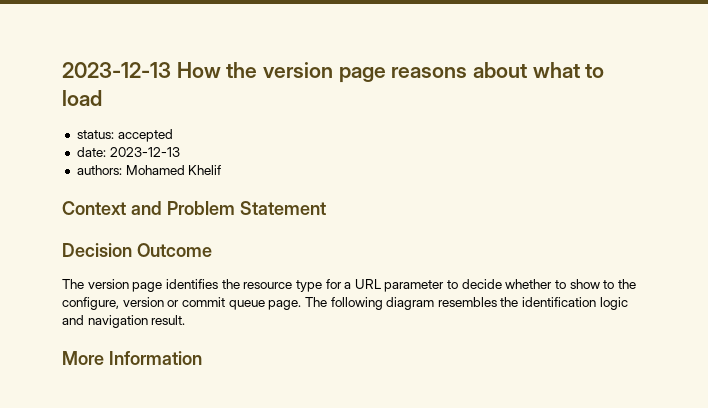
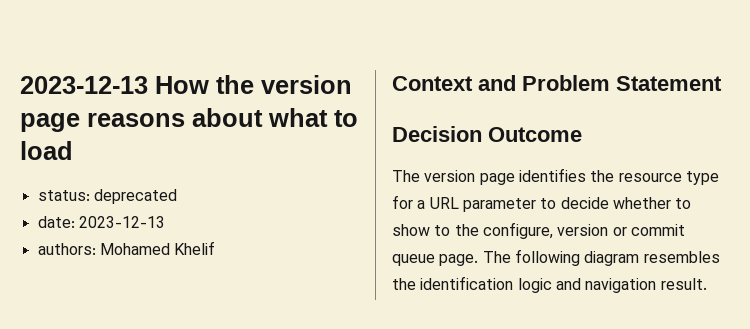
[117,129,173,142] accepted -> [93,189,177,204] deprecated
[62,351,202,365] // More Information -> (707, 284) none

